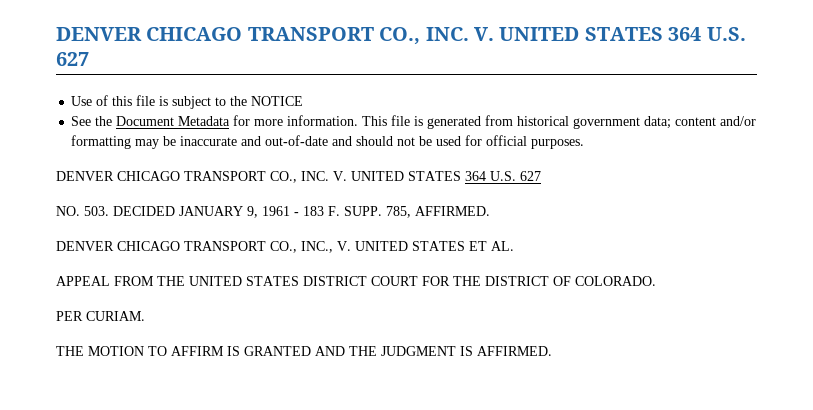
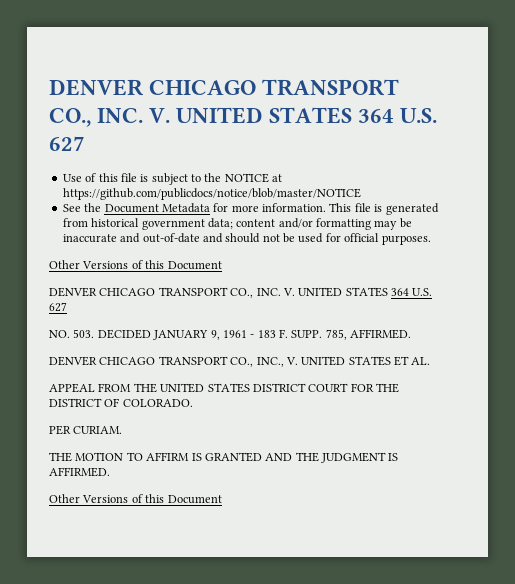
(304, 101) none -> [272,174,283,182] [62,188,361,200] at https://github.com/publicdocs/notice/blob/master/NOTICE
(585, 144) none -> [49,260,222,270] // Other Versions of this Document
(552, 351) none -> [49,494,222,504] // Other Versions of this Document

